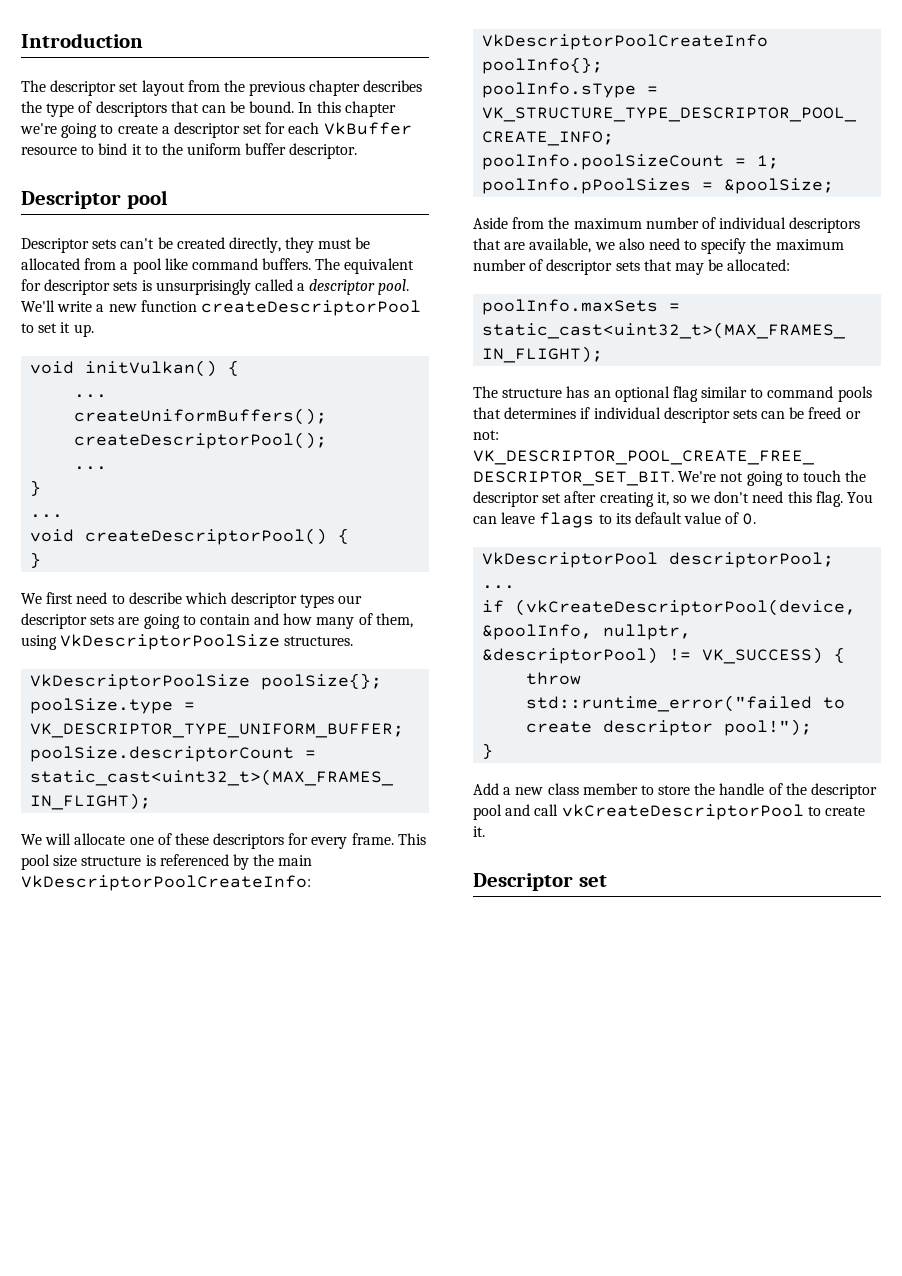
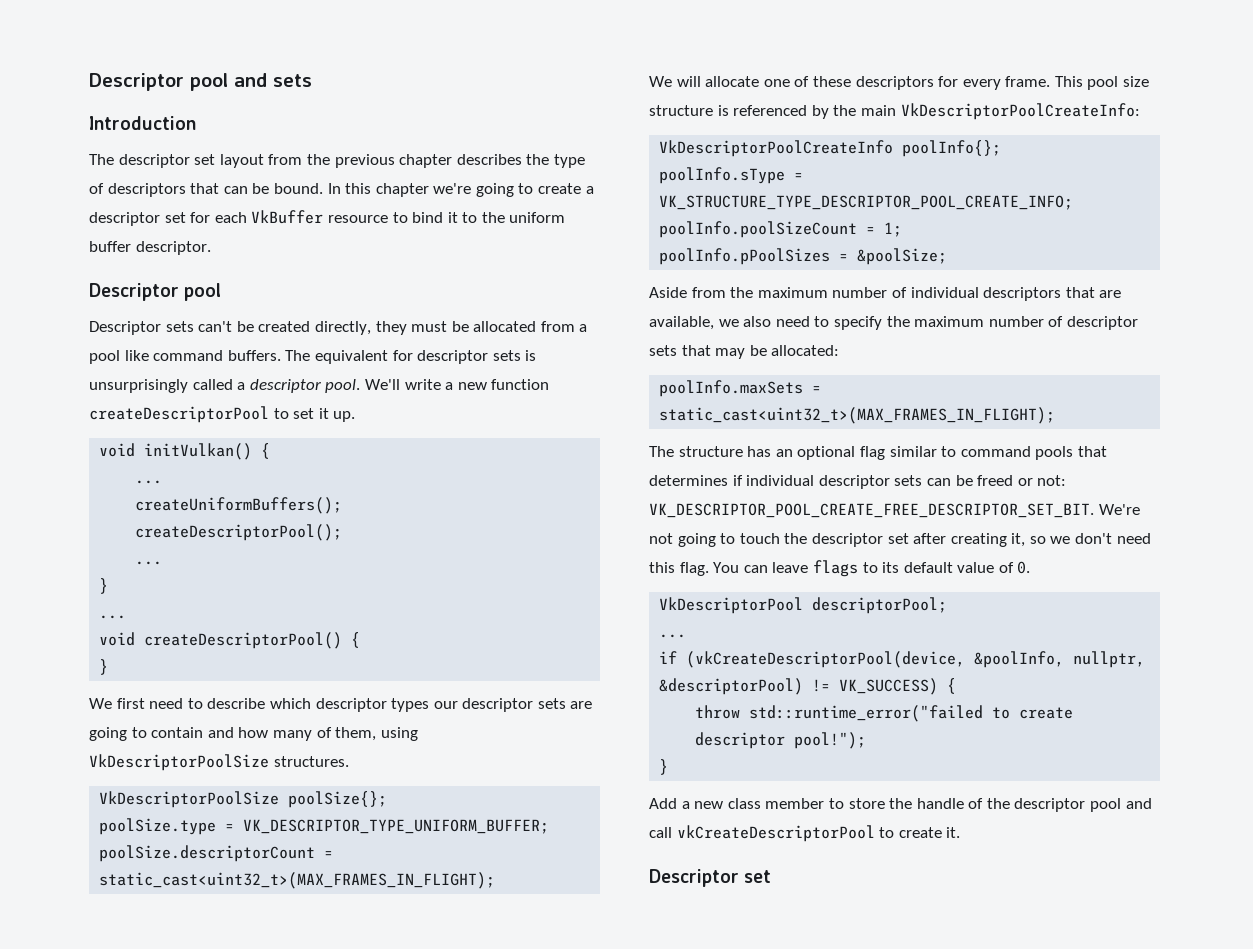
(21, 40) none -> [89,73,312,91] Descriptor pool and sets //

